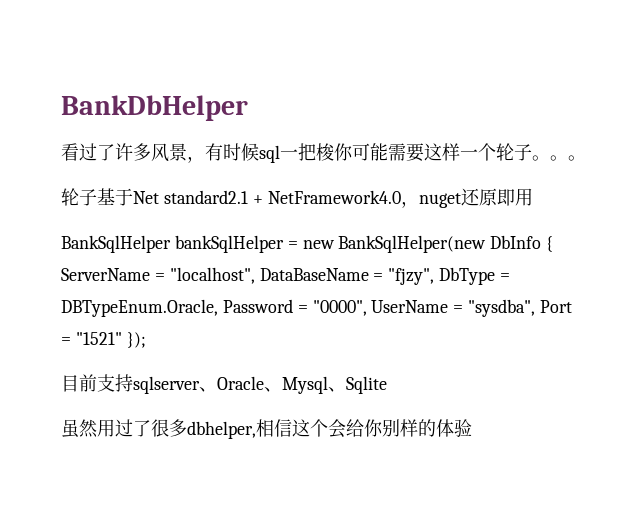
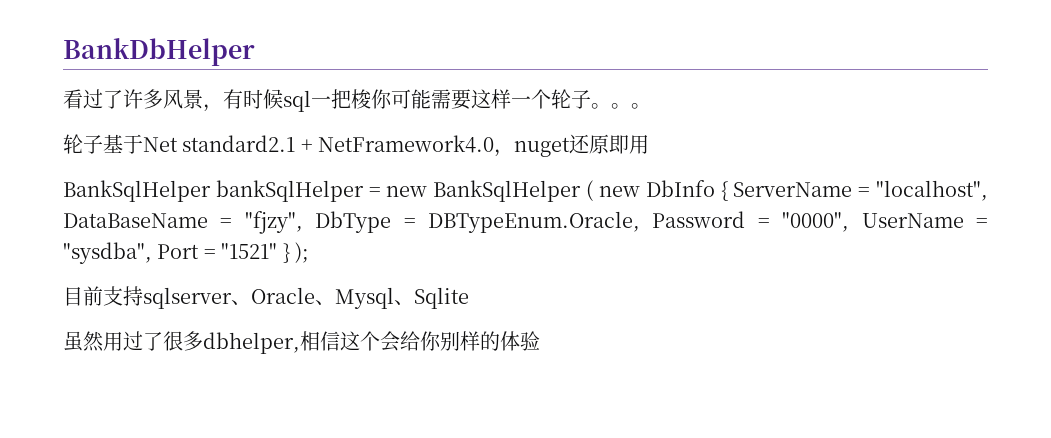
[338,235,487,253] BankSqlHelper(new -> [433,180,640,202] BankSqlHelper ( new
[126,332,146,348] }); -> [282,242,309,263] } );

